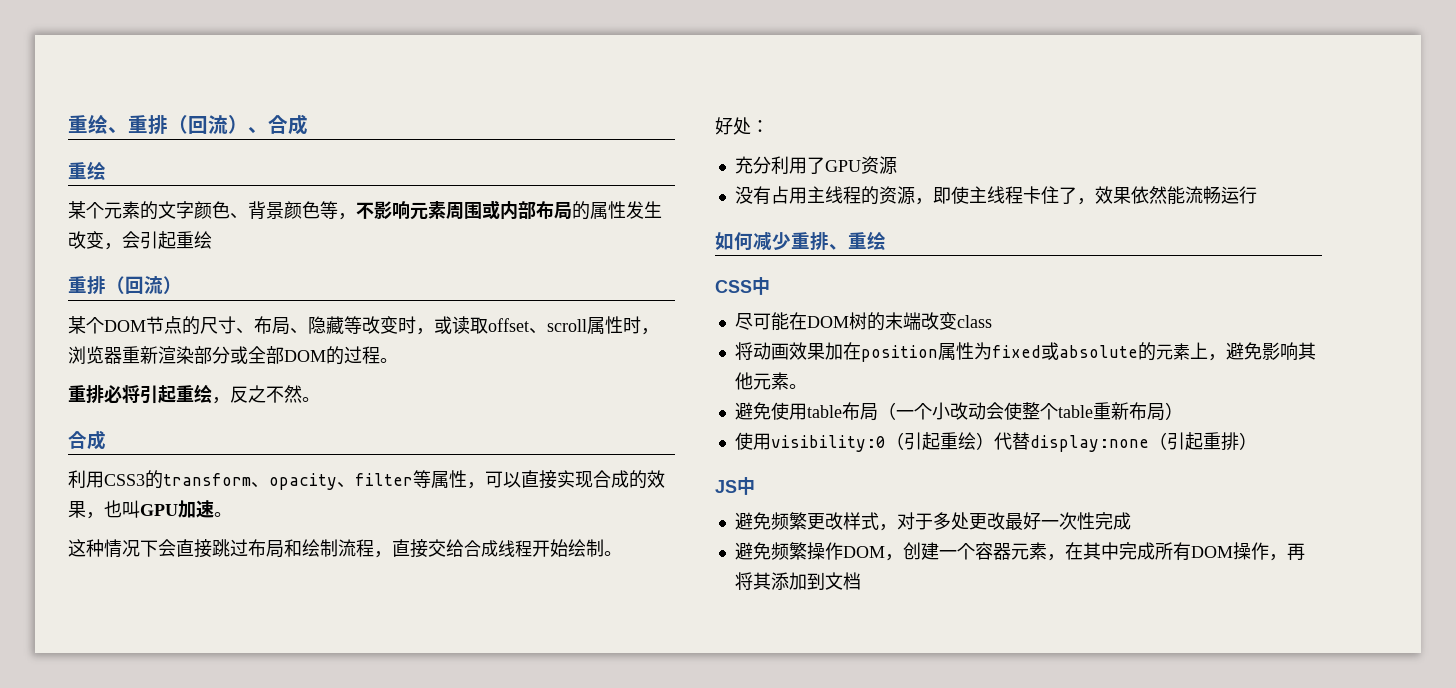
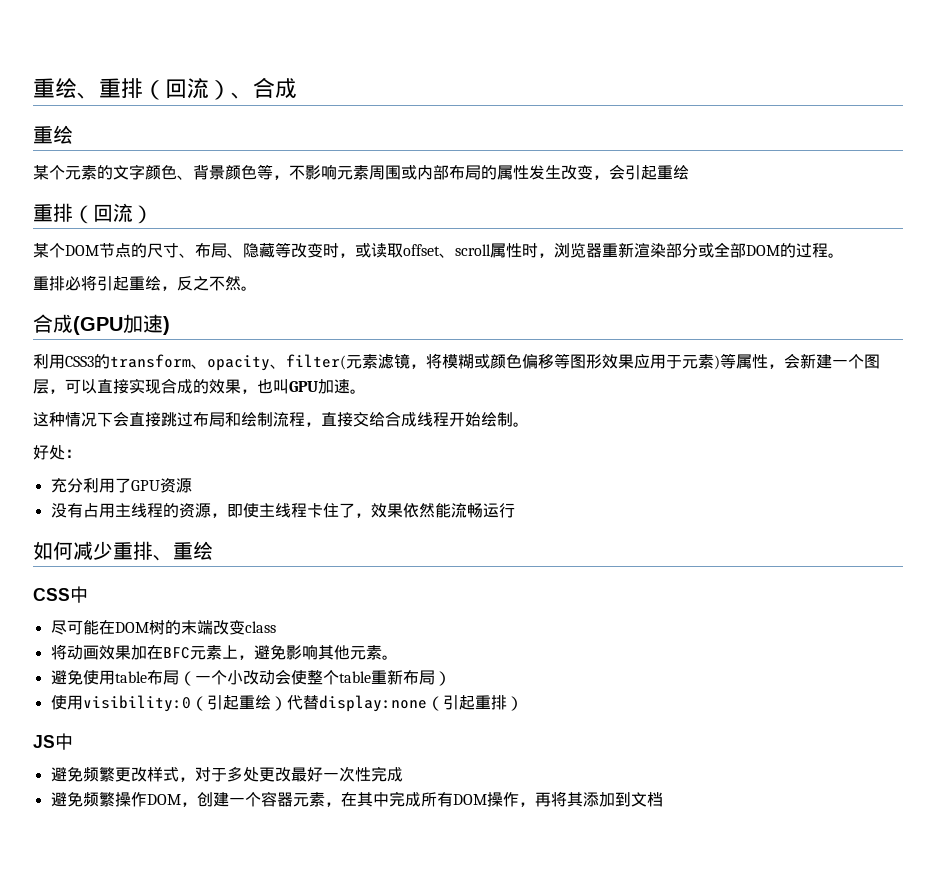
(106, 440) none -> [73,314,170,335] (GPU加速)
[355,470,467,488] filter等属性 -> [286,353,880,370] [33,379,49,394] filter(元素滤镜，将模糊或颜色偏移等图形效果应用于元素)等属性，会新建一个图层
[860,342,1156,362] position属性为fixed或absolute的 -> [162,647,190,659] BFC

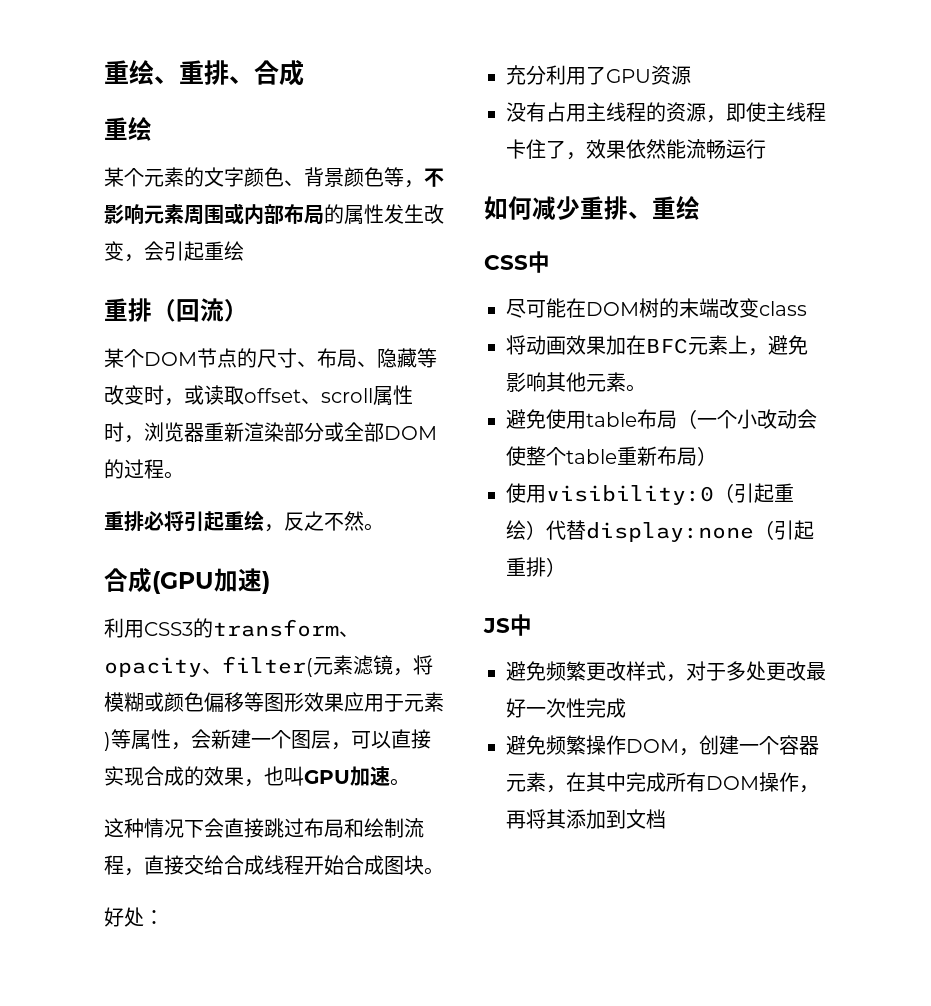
[143,78,231,100] （回流） -> (229, 72) none
[481,412,513,427] 绘制 -> [344,855,424,875] 合成图块

